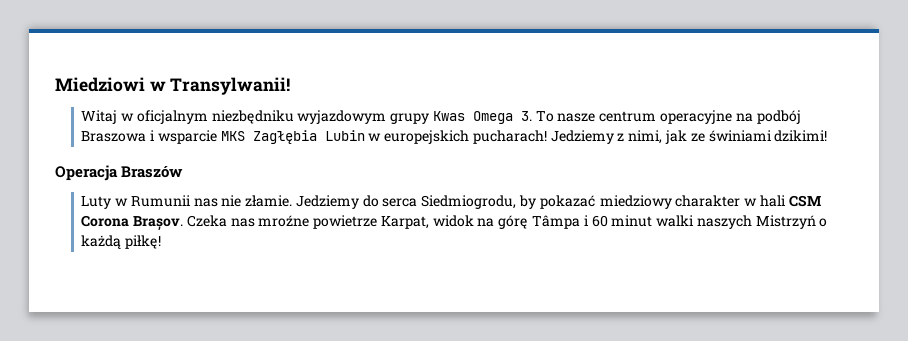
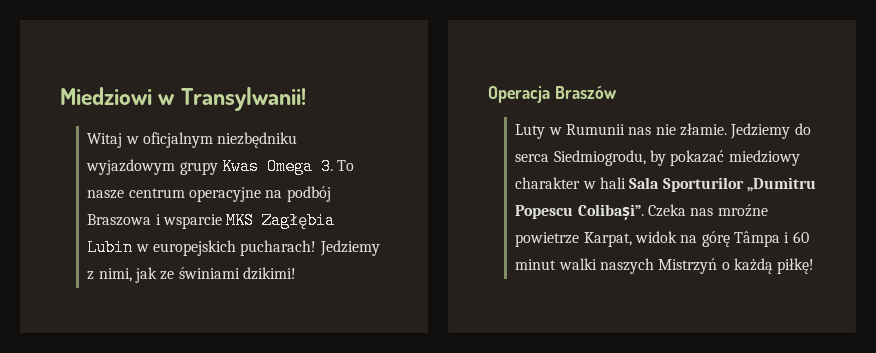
[788,195,821,207] [81,215,183,231] CSM Corona Brașov. -> [629,177,816,192] [515,204,644,220] Sala Sporturilor „Dumitru Popescu Colibași”.

